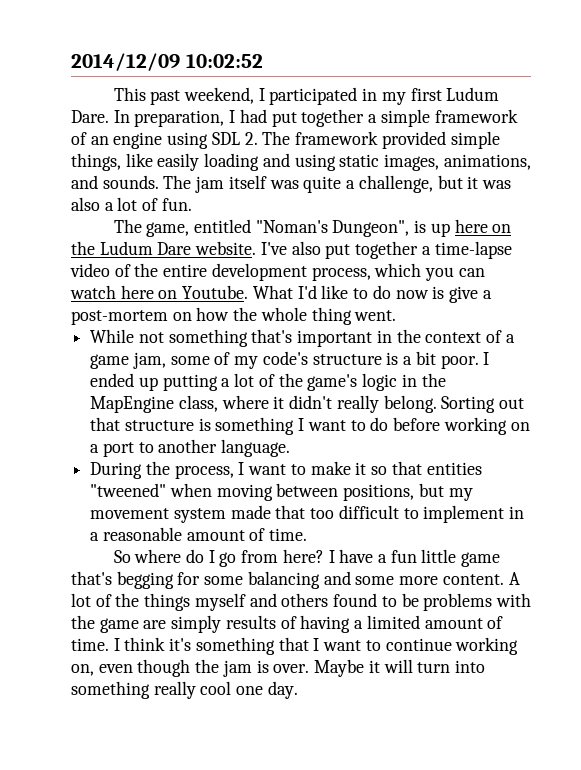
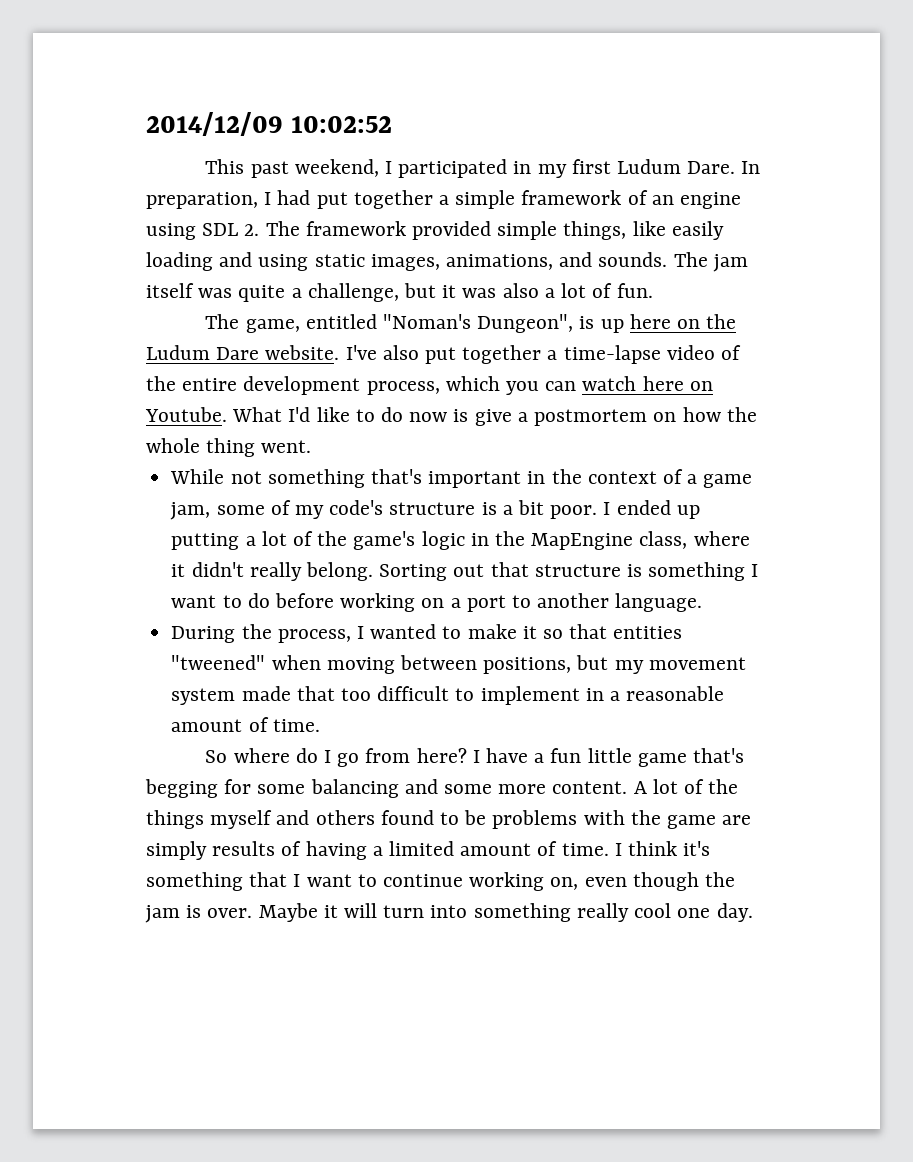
[71,310,168,325] post-mortem -> [534,409,648,426] postmortem
[248,464,287,475] want -> [370,624,437,639] wanted

